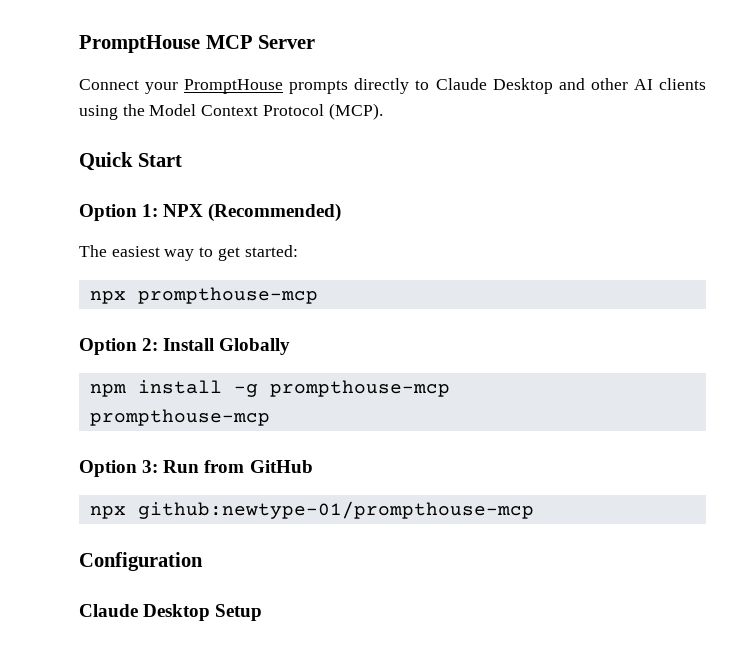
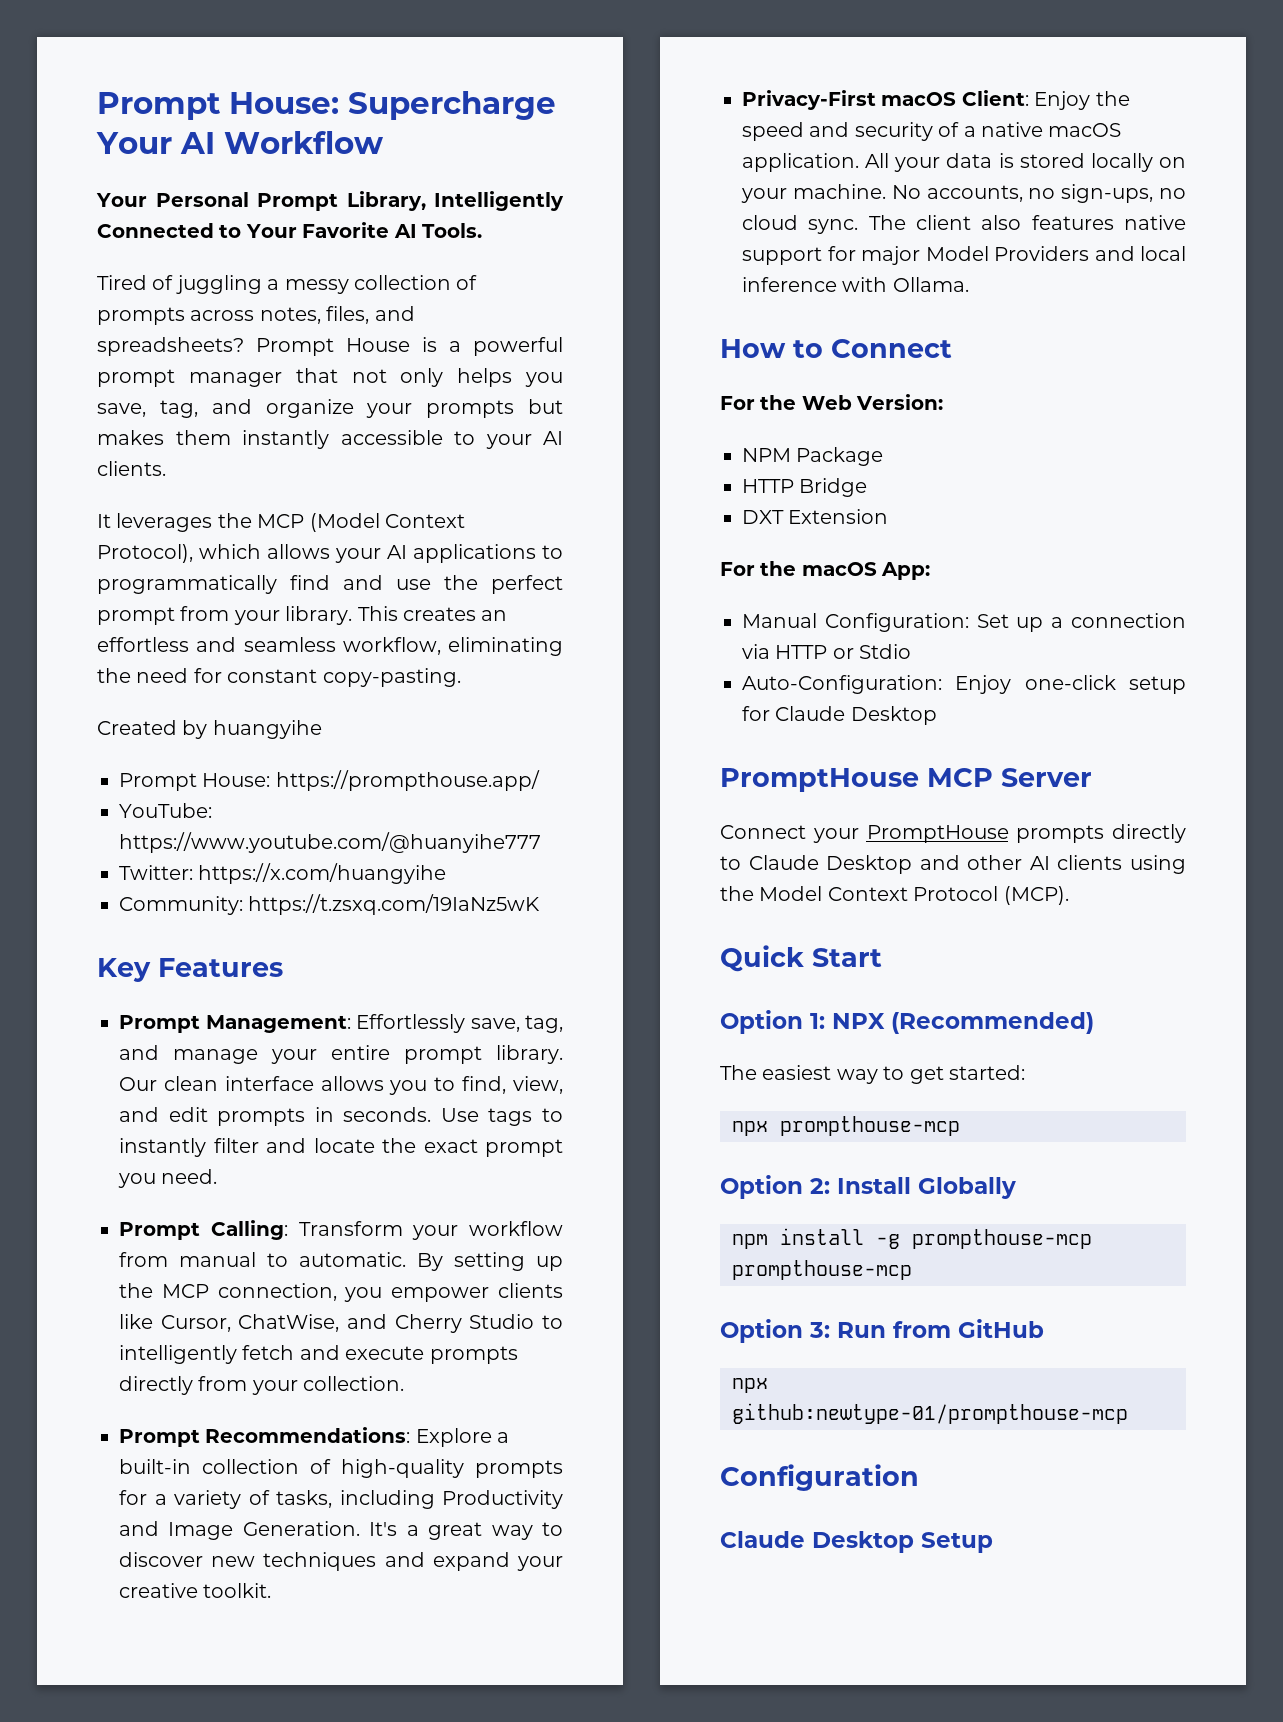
(79, 44) none -> [97,91,556,120] [96,131,384,154] [96,191,564,211] [97,222,482,238] [97,275,478,294] [97,306,415,325] [97,337,563,356] [97,368,563,387] [97,399,563,418] [97,430,563,449] [97,461,166,476] [97,513,465,532] [97,544,563,563] [97,575,563,594] [97,606,508,625] [97,637,563,656] [97,668,461,687] [97,720,322,739] [119,770,540,791] [119,803,212,818] [119,832,541,853] [119,863,447,884] [119,894,541,915] [97,958,283,982] [119,1014,563,1033] [119,1045,563,1064] [119,1076,563,1095] [119,1107,563,1126] [119,1138,563,1157] [118,1169,218,1188] [119,1220,563,1240] [119,1252,563,1271] [119,1283,563,1302] [119,1314,563,1333] [119,1345,518,1364] [119,1376,405,1395] [119,1427,510,1447] [119,1459,563,1478] [119,1490,563,1509] [119,1521,564,1540] [119,1552,563,1571] [119,1583,272,1598] [742,90,1130,110] [742,122,1122,141] [742,153,1186,172] [741,184,1186,203] [742,215,1186,234] [742,246,1186,265] [742,277,969,292] [720,339,952,358] [720,394,944,410] [742,447,884,466] [742,478,868,497] [742,509,889,524] [720,561,931,580] [742,613,1186,632] [742,644,912,659] [742,675,1186,694] [742,706,937,725] Prompt House: Supercharge Your AI Workflow // Your Personal Prompt Library, Intelligently Connected to Your Favorite AI Tools. // Tired of juggling a messy collection of prompts across notes, files, and spreadsheets? Prompt House is a powerful prompt manager that not only helps you save, tag, and organize your prompts but makes them instantly accessible to your AI clients. // It leverages the MCP (Model Context Protocol), which allows your AI applications to programmatically find and use the perfect prompt from your library. This creates an effortless and seamless workflow, eliminating the need for constant copy-pasting. // Created by huangyihe // Prompt House: https://prompthouse.app/ // YouTube: https://www.youtube.com/@huanyihe777 // Twitter: https://x.com/huangyihe // Community: https://t.zsxq.com/19IaNz5wK // Key Features // Prompt Management: Effortlessly save, tag, and manage your entire prompt library. Our clean interface allows you to find, view, and edit prompts in seconds. Use tags to instantly filter and locate the exact prompt you need. // Prompt Calling: Transform your workflow from manual to automatic. By setting up the MCP connection, you empower clients like Cursor, ChatWise, and Cherry Studio to intelligently fetch and execute prompts directly from your collection. // Prompt Recommendations: Explore a built-in collection of high-quality prompts for a variety of tasks, including Productivity and Image Generation. It's a great way to discover new techniques and expand your creative toolkit. // Privacy-First macOS Client: Enjoy the speed and security of a native macOS application. All your data is stored locally on your machine. No accounts, no sign-ups, no cloud sync. The client also features native support for major Model Providers and local inference with Ollama. // How to Connect // For the Web Version: // NPM Package // HTTP Bridge // DXT Extension // For the macOS App: // Manual Configuration: Set up a connection via HTTP or Stdio // Auto-Configuration: Enjoy one-click setup for Claude Desktop //

